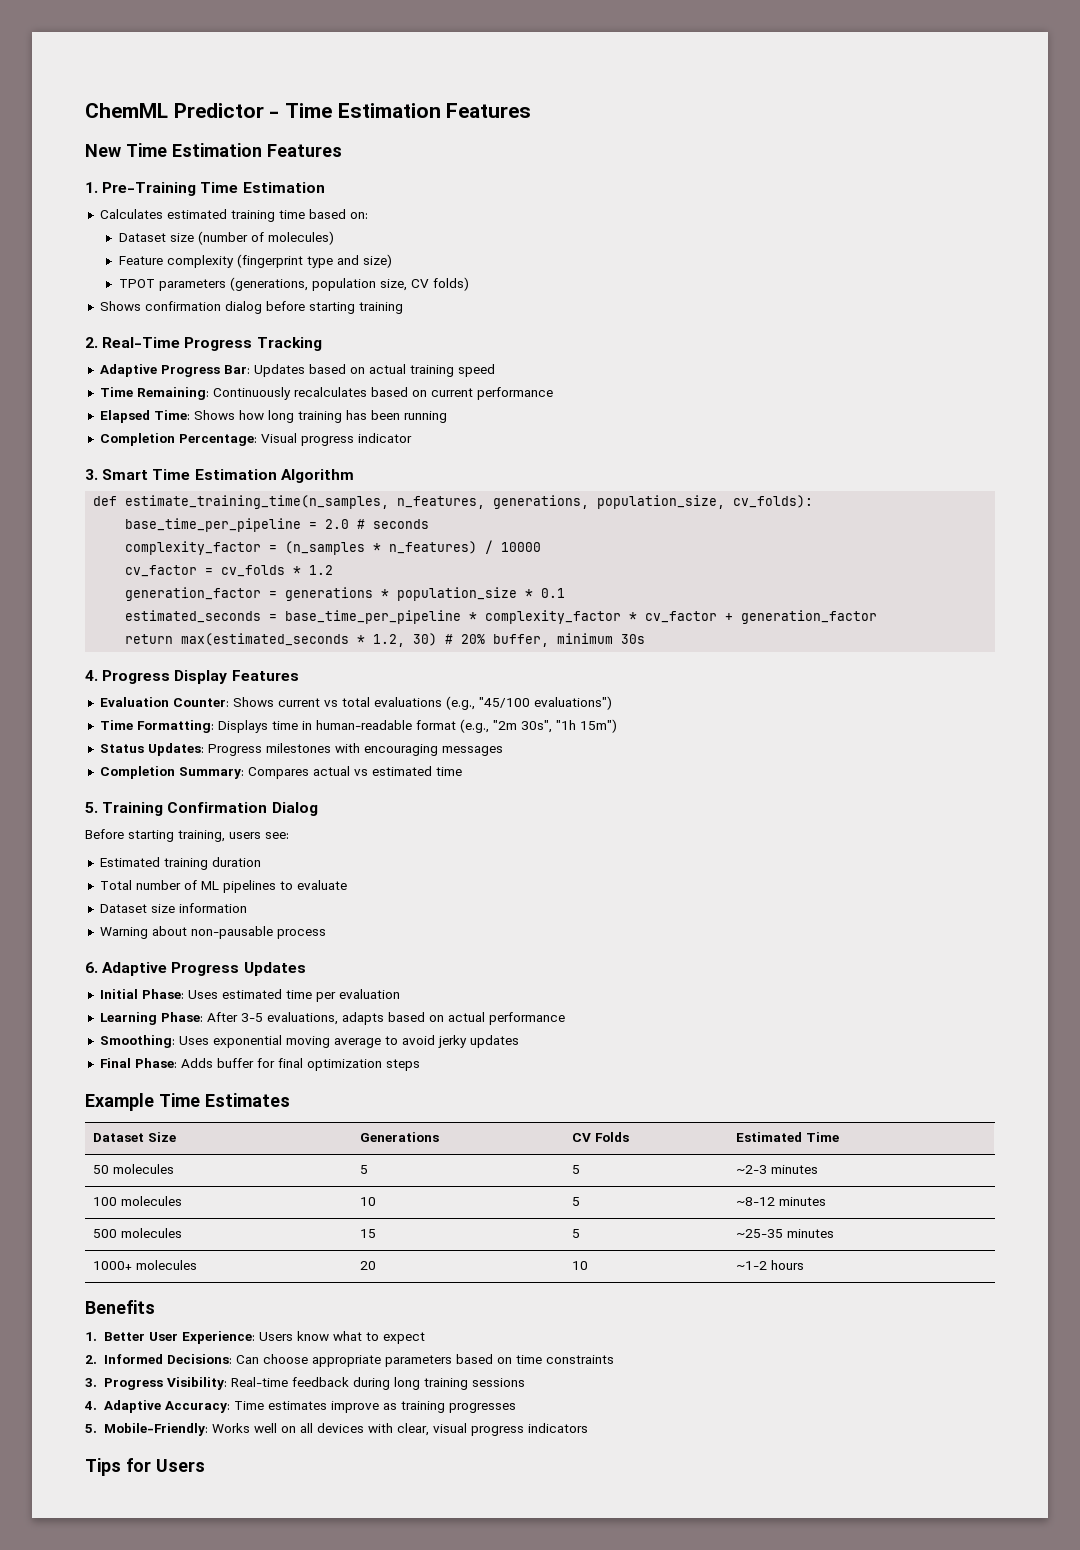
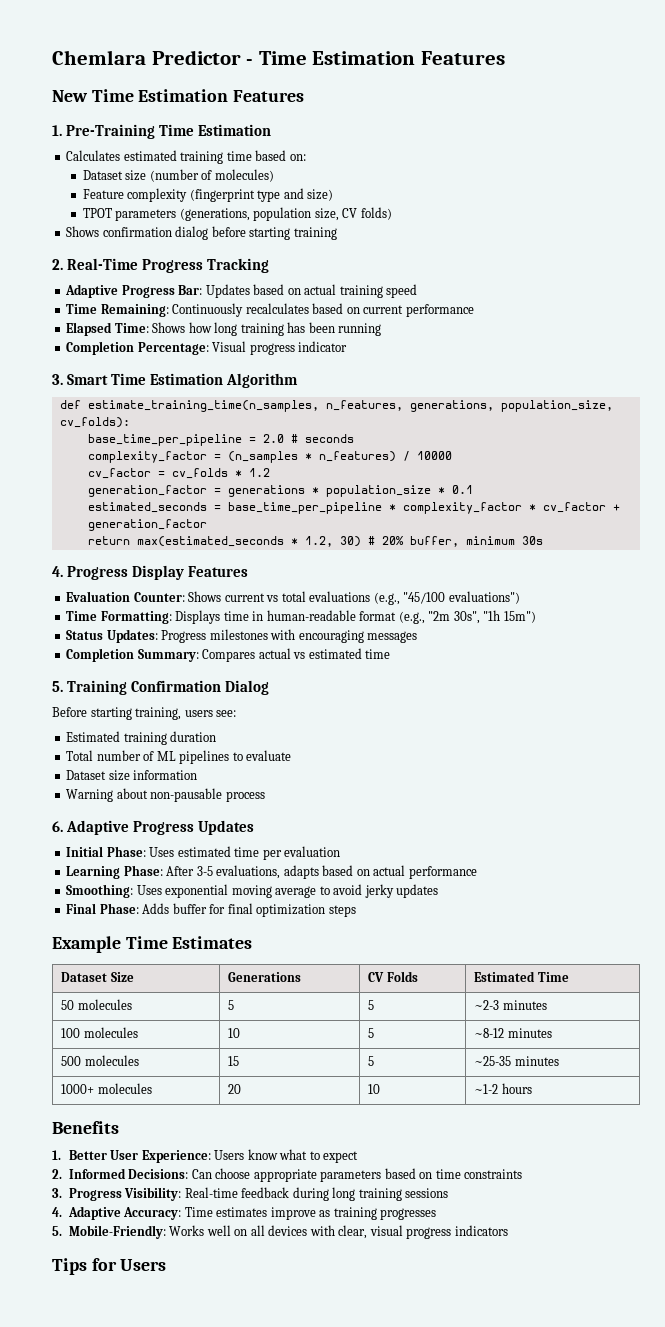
[85,103,168,118] ChemML -> [52,50,146,65] Chemlara

